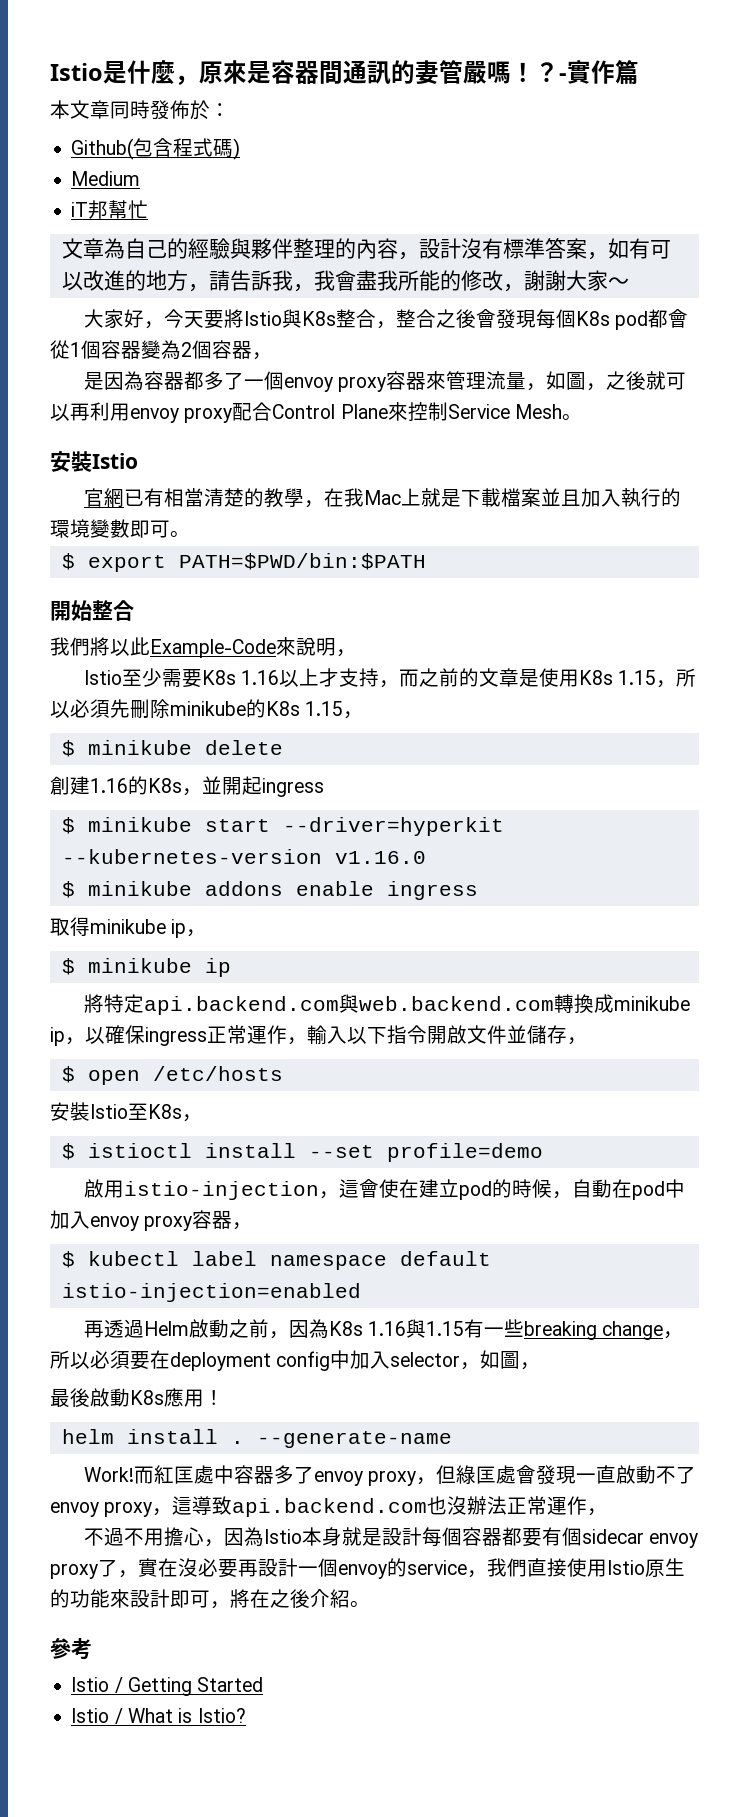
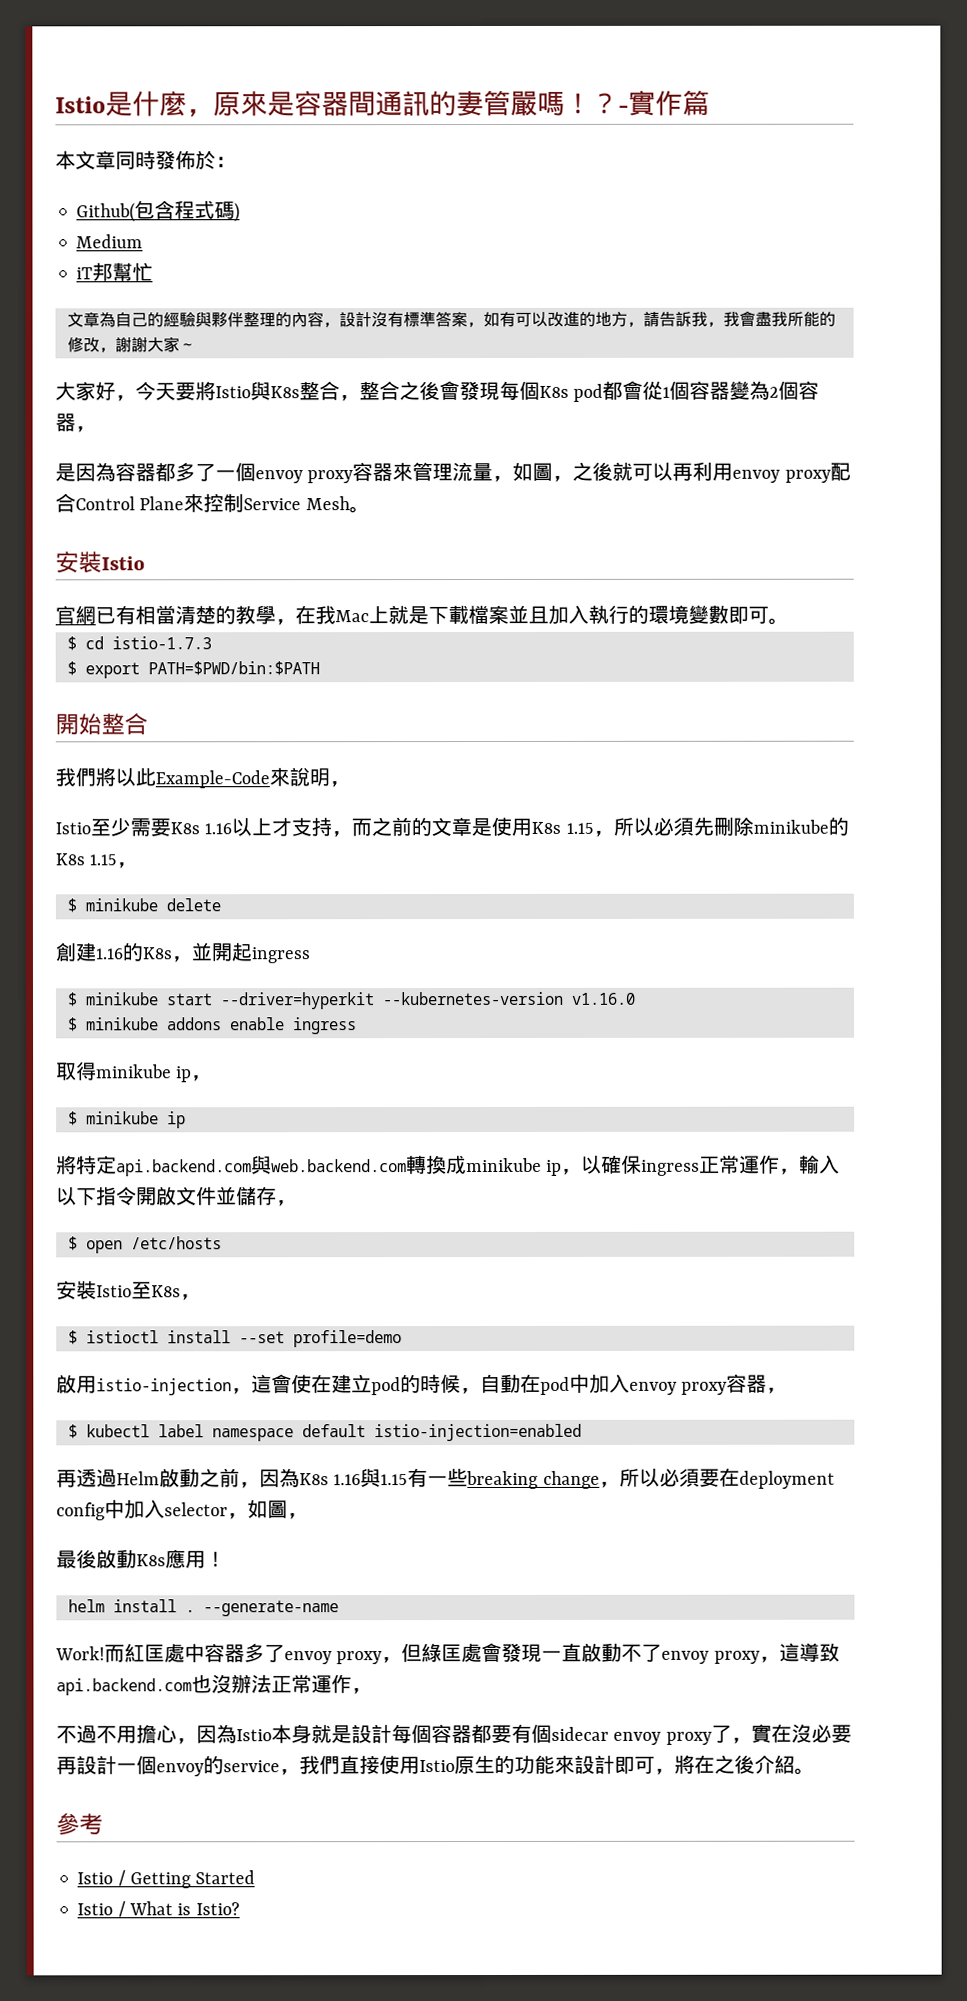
(190, 534) none -> [66,636,212,651] // $ cd istio-1.7.3

